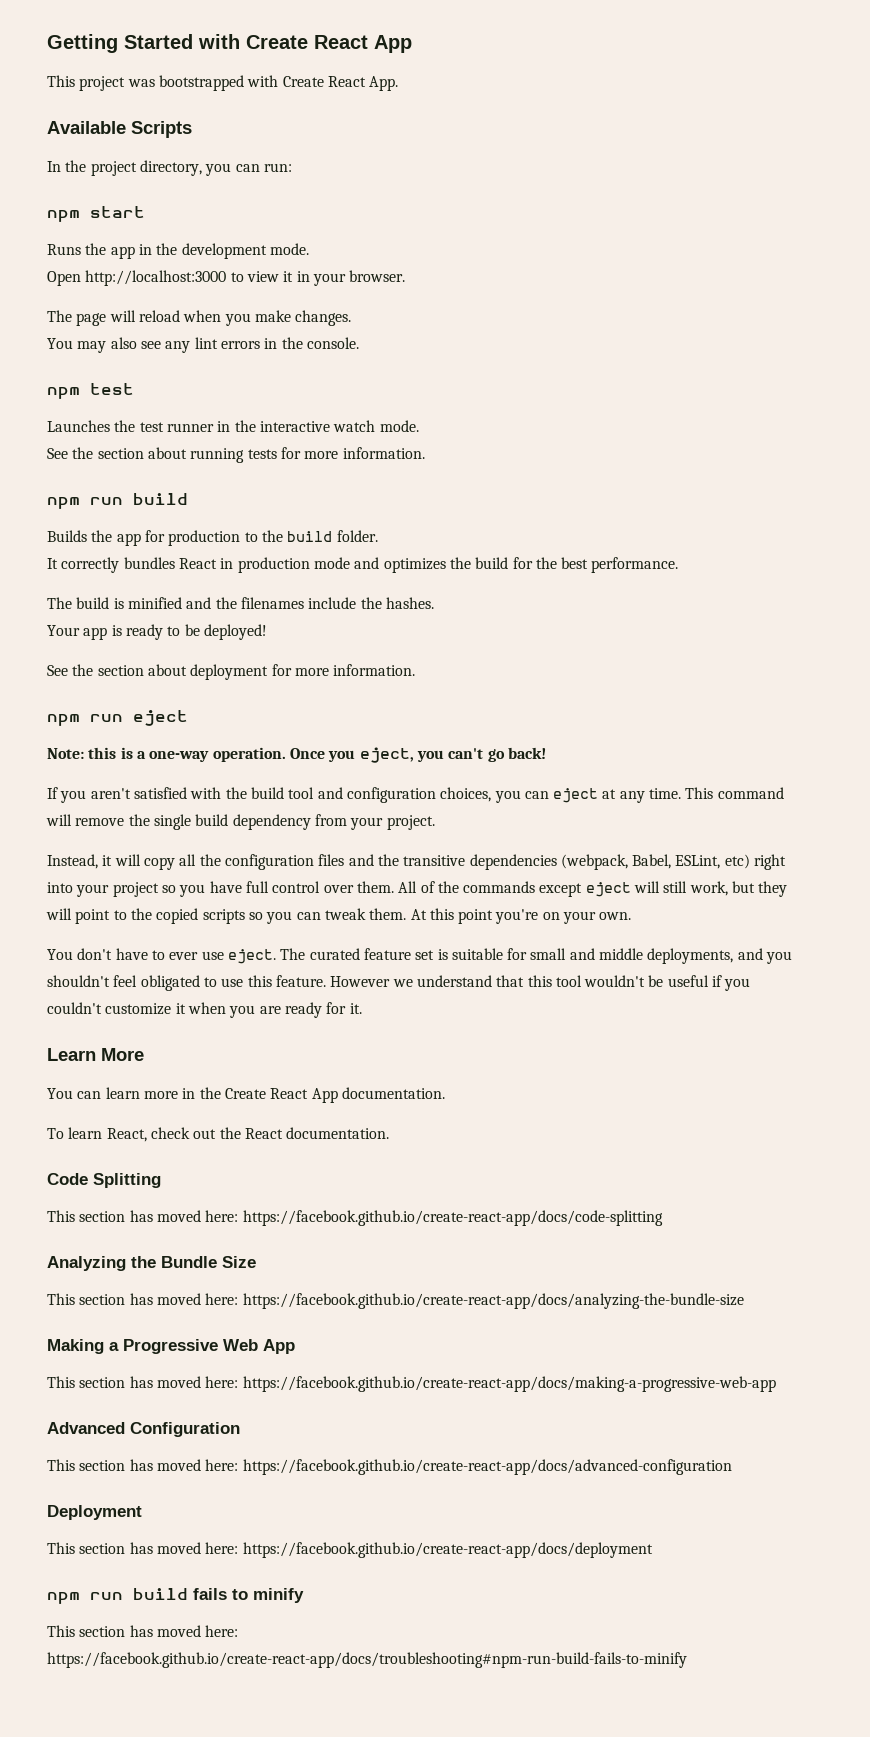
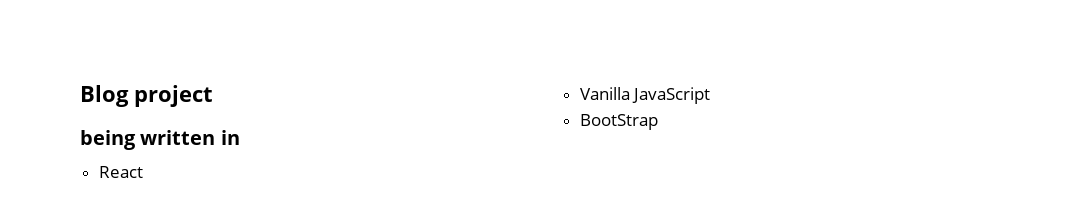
[47,34,412,53] [47,75,399,91] [47,121,192,138] [47,160,292,176] [47,206,145,222] [47,243,309,259] [47,270,406,286] [47,310,352,326] [47,337,359,353] [47,383,134,399] [47,420,419,432] [47,447,425,463] [47,493,188,509] [47,530,378,546] [47,557,679,573] [47,597,434,609] [47,624,267,640] [47,664,416,680] [47,710,188,726] [47,747,546,763] [47,787,784,803] [46,814,435,830] [47,854,787,870] [47,881,788,897] [46,908,632,924] [47,948,793,964] [47,975,751,991] [47,1002,362,1018] [47,1048,144,1061] [47,1087,445,1103] [47,1127,390,1142] [47,1173,161,1188] [47,1210,663,1226] [47,1256,256,1271] [47,1293,744,1309] [47,1339,295,1354] [47,1376,776,1392] [47,1422,240,1437] [47,1459,732,1475] [47,1505,142,1520] [47,1542,653,1558] [47,1588,304,1604] [47,1625,239,1637] [47,1652,687,1668] Getting Started with Create React App // This project was bootstrapped with Create React App. // Available Scripts // In the project directory, you can run: // npm start // Runs the app in the development mode. // Open http://localhost:3000 to view it in your browser. // The page will reload when you make changes. // You may also see any lint errors in the console. // npm test // Launches the test runner in the interactive watch mode. // See the section about running tests for more information. // npm run build // Builds the app for production to the build folder. // It correctly bundles React in production mode and optimizes the build for the best performance. // The build is minified and the filenames include the hashes. // Your app is ready to be deployed! // See the section about deployment for more information. // npm run eject // Note: this is a one-way operation. Once you eject, you can't go back! // If you aren't satisfied with the build tool and configuration choices, you can eject at any time. This command will remove the single build dependency from your project. // Instead, it will copy all the configuration files and the transitive dependencies (webpack, Babel, ESLint, etc) right into your project so you have full control over them. All of the commands except eject will still work, but they will point to the copied scripts so you can tweak them. At this point you're on your own. // You don't have to ever use eject. The curated feature set is suitable for small and middle deployments, and you shouldn't feel obligated to use this feature. However we understand that this tool wouldn't be useful if you couldn't customize it when you are ready for it. // Learn More // You can learn more in the Create React App documentation. // To learn React, check out the React documentation. // Code Splitting // This section has moved here: https://facebook.github.io/create-react-app/docs/code-splitting // Analyzing the Bundle Size // This section has moved here: https://facebook.github.io/create-react-app/docs/analyzing-the-bundle-size // Making a Progressive Web App // This section has moved here: https://facebook.github.io/create-react-app/docs/making-a-progressive-web-app // Advanced Configuration // This section has moved here: https://facebook.github.io/create-react-app/docs/advanced-configuration // Deployment // This section has moved here: https://facebook.github.io/create-react-app/docs/deployment // npm run build fails to minify // This section has moved here: https://facebook.github.io/create-react-app/docs/troubleshooting#npm-run-build-fails-to-minify -> [80,85,213,107] [80,130,240,150] [98,166,143,178] [579,87,711,104] [579,114,658,130] Blog project // being written in // React // Vanilla JavaScript // BootStrap

